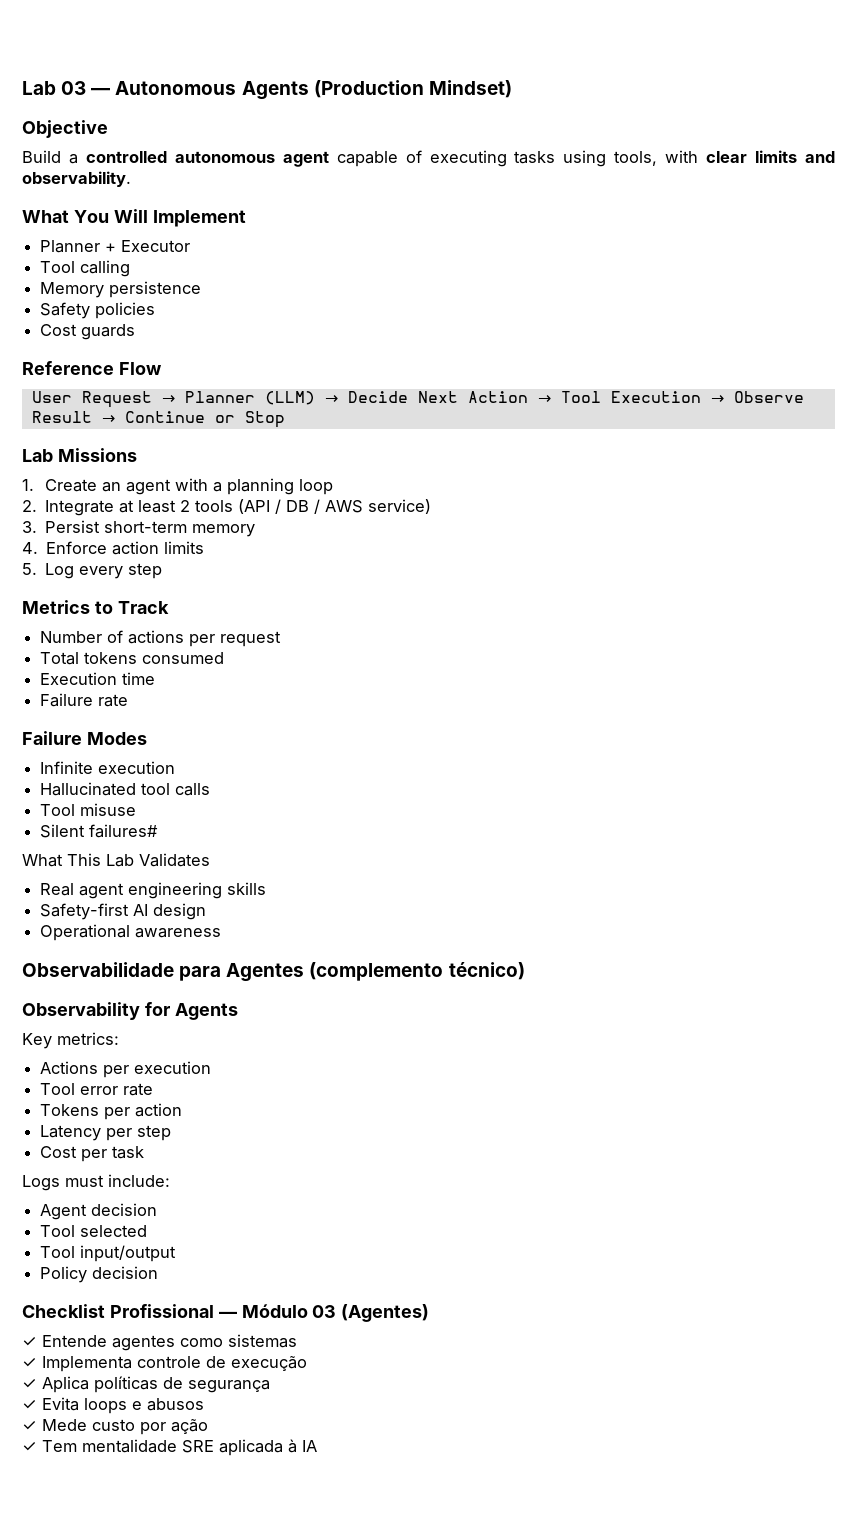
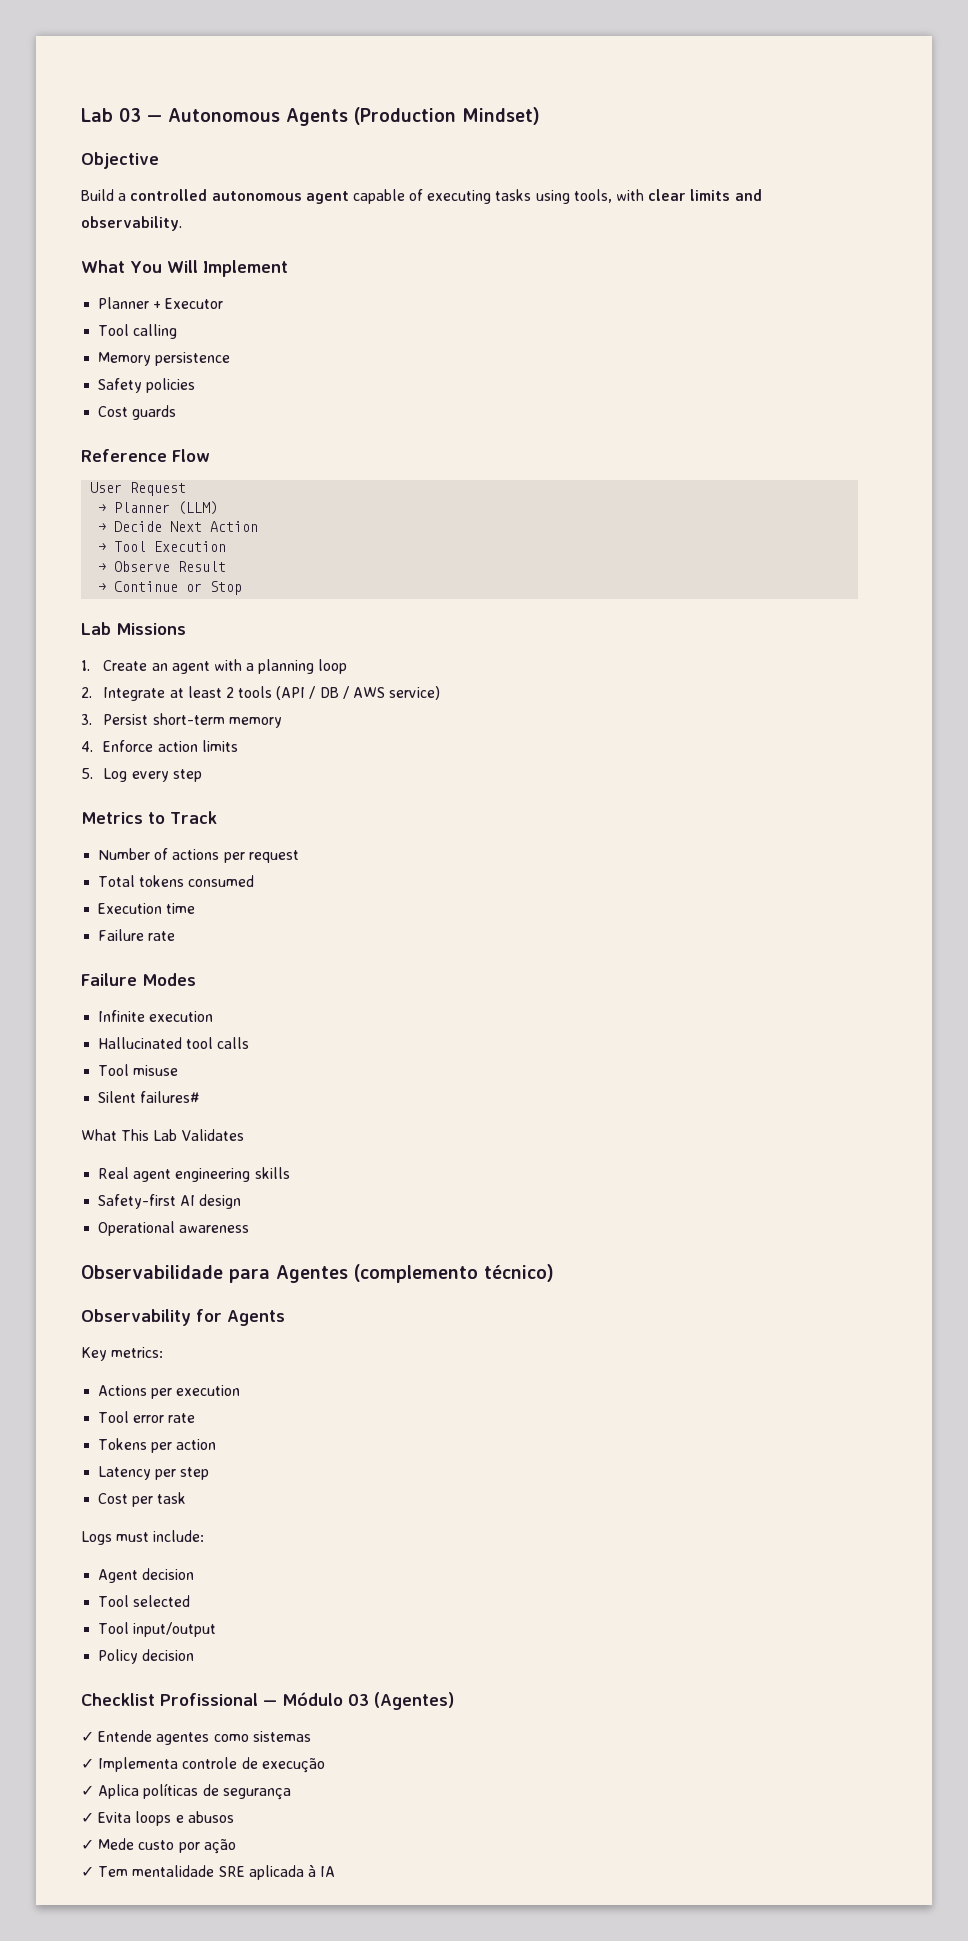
(152, 399) none -> (187, 489) //
(315, 398) none -> (219, 508) //
(528, 397) none -> (259, 526) //
(701, 397) none -> (227, 546) //
(92, 417) none -> (227, 566) //

